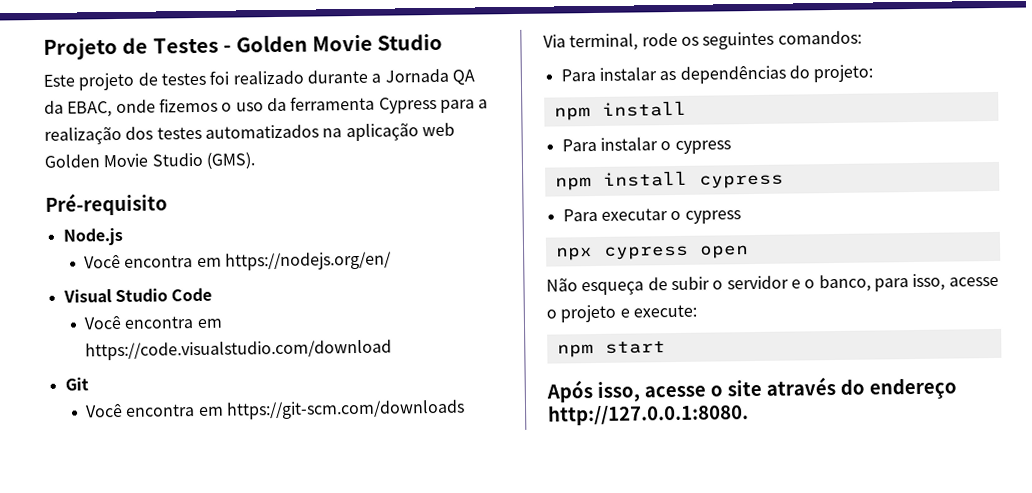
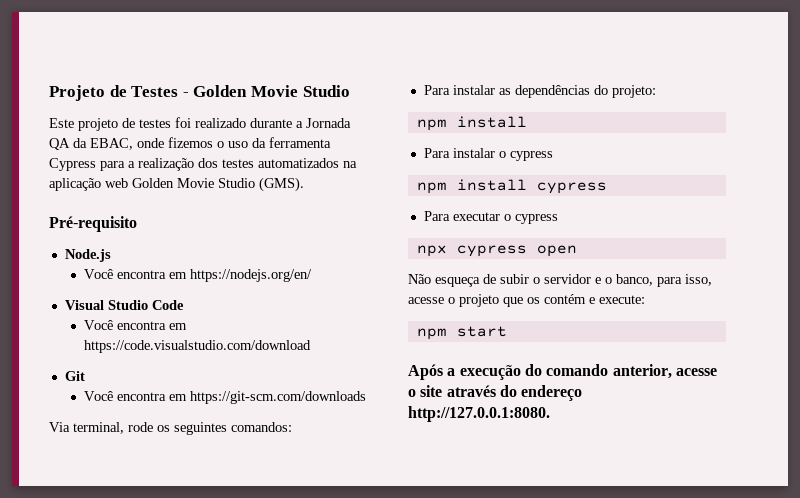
(617, 313) none -> [503,294,586,307] que os contém
[596,381,640,402] isso, -> [447,364,672,380] a execução do comando anterior,

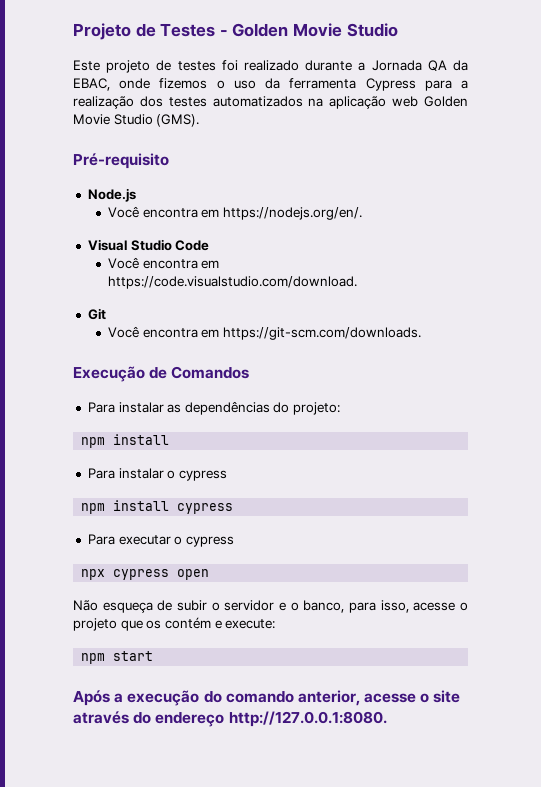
[189,269,312,282] https://nodejs.org/en/ -> [222,207,362,220] https://nodejs.org/en/.
[83,340,311,353] https://code.visualstudio.com/download -> [107,276,357,289] https://code.visualstudio.com/download.
[189,391,366,404] [49,422,292,435] https://git-scm.com/downloads // Via terminal, rode os seguintes comandos: -> [222,327,421,340] [73,366,250,382] https://git-scm.com/downloads. // Execução de Comandos

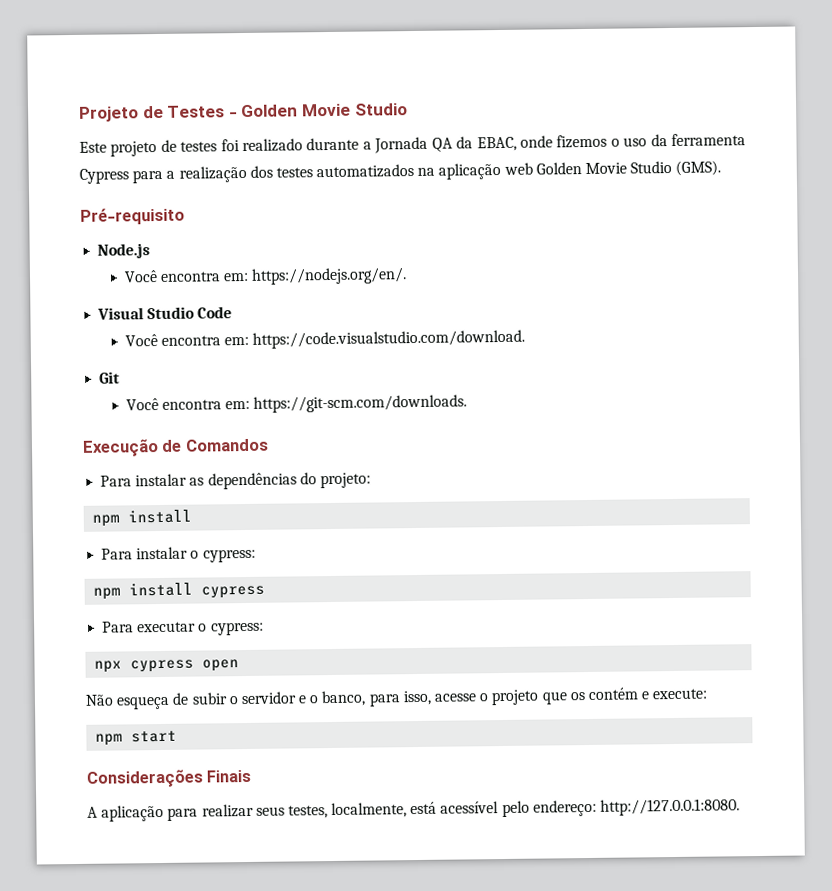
[201,209,220,218] em -> [223,272,250,282] em:
[201,260,220,269] em -> [224,336,250,346] em:
[201,329,220,338] em -> [225,400,251,410] em:
[178,470,227,481] cypress -> [202,548,256,563] cypress:
[185,536,234,547] cypress -> [210,621,264,636] cypress:
[73,690,461,706] [73,711,225,727] Após a execução do comando anterior, acesse o site através do endereço -> [86,769,252,788] [87,799,597,822] Considerações Finais // A aplicação para realizar seus testes, localmente, está acessível pelo endereço:

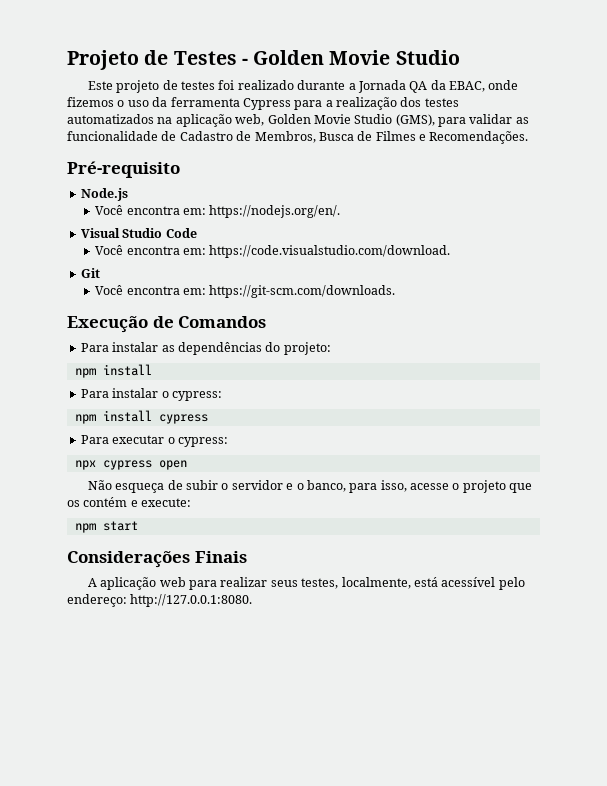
[503,160,722,176] web Golden Movie Studio (GMS). -> [235,114,529,127] [67,131,529,144] web, Golden Movie Studio (GMS), para validar as funcionalidade de Cadastro de Membros, Busca de Filmes e Recomendações.
(165, 813) none -> [159,577,186,587] web

